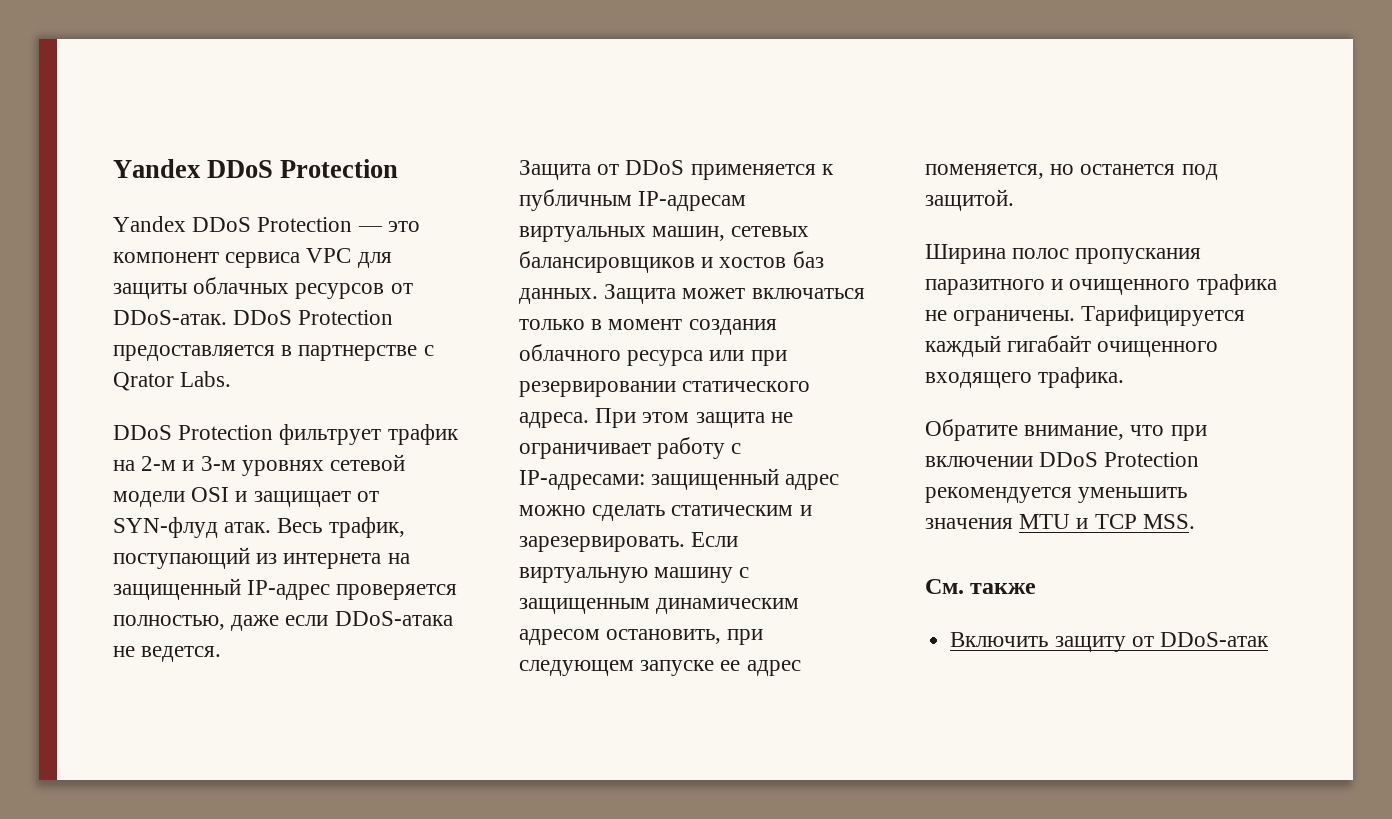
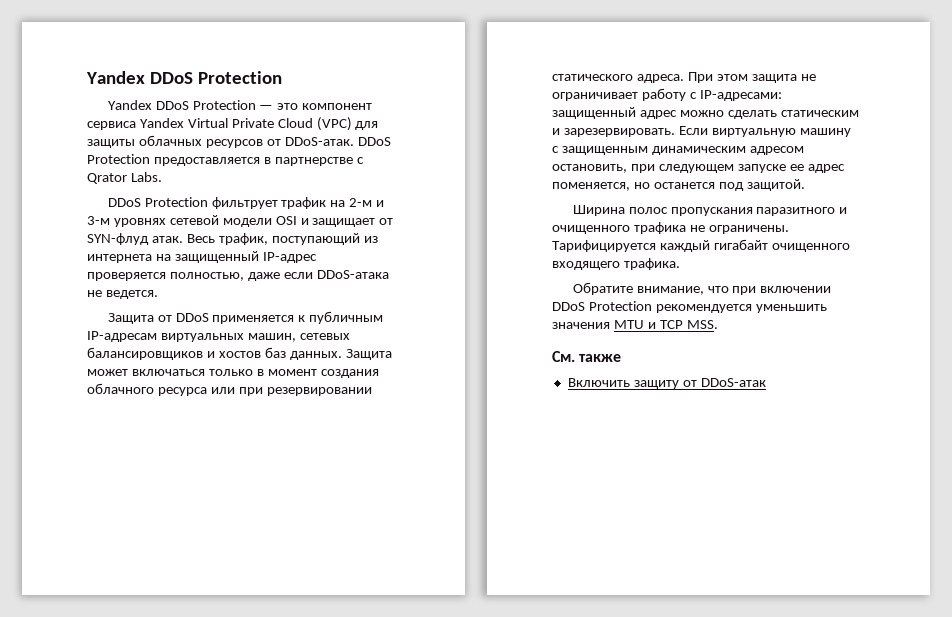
[306,248,352,263] VPC -> [139,117,352,131] Yandex Virtual Private Cloud (VPC)

